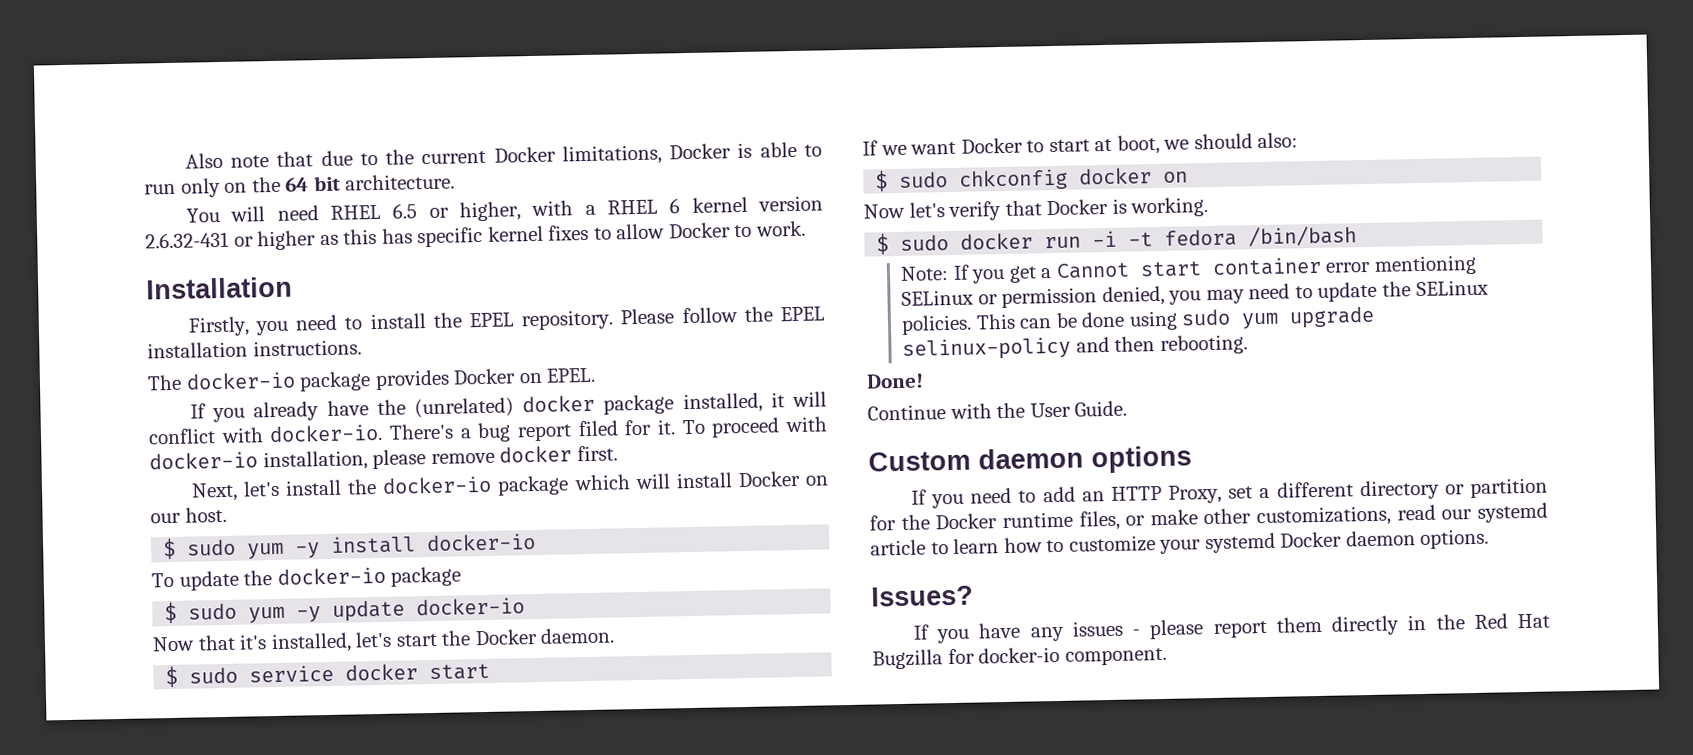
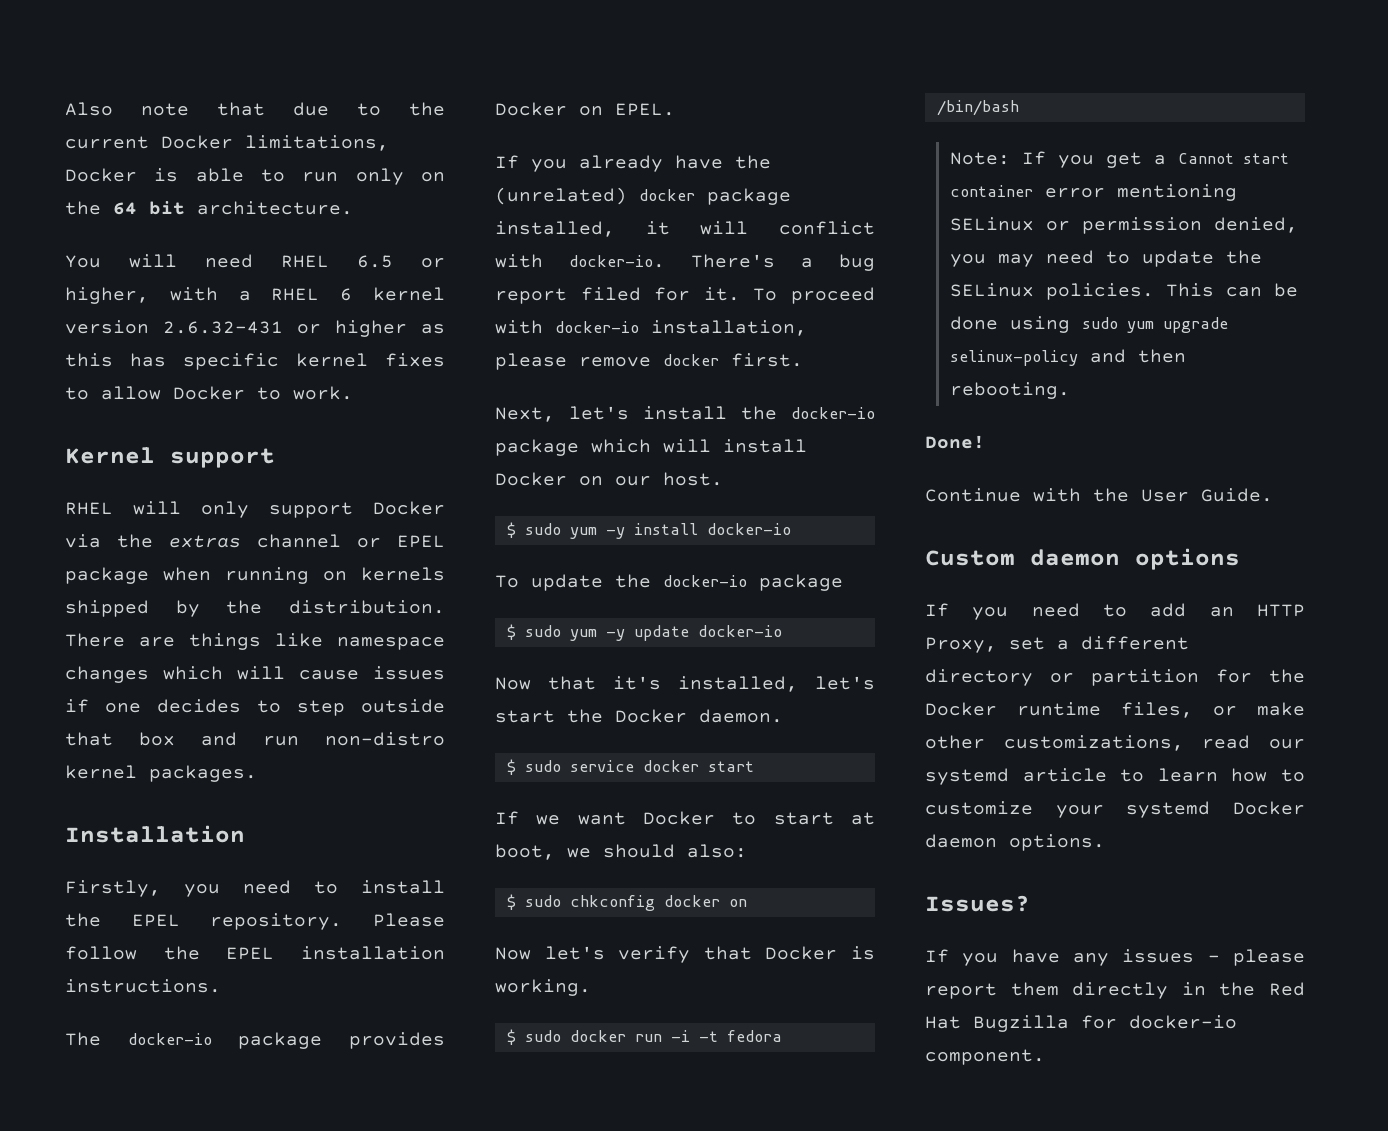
(806, 228) none -> [65,447,275,468] [65,501,445,518] [65,534,445,548] [65,567,445,584] [65,600,445,617] [65,633,445,650] [65,666,445,683] [65,699,445,716] [65,732,445,746] [65,765,257,782] // Kernel support // RHEL will only support Docker via the extras channel or EPEL package when running on kernels shipped by the distribution. There are things like namespace changes which will cause issues if one decides to step outside that box and run non-distro kernel packages.

